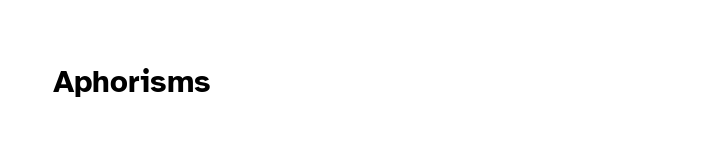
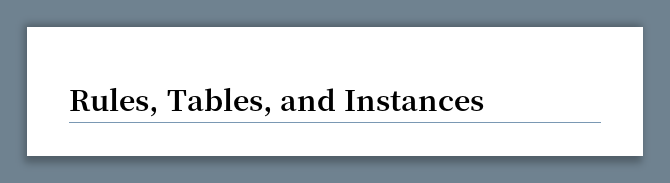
[53,68,211,97] Aphorisms -> [69,87,485,117] Rules, Tables, and Instances

